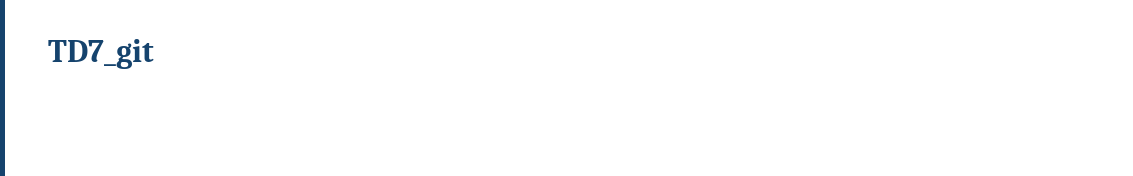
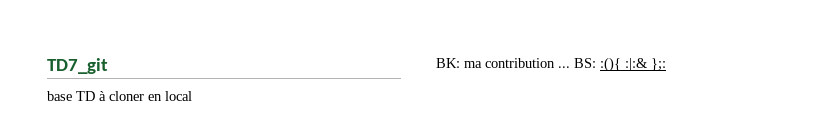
(154, 54) none -> [47,91,192,101] [436,57,666,72] // base TD à cloner en local // BK: ma contribution ... BS: :(){ :|:& };:

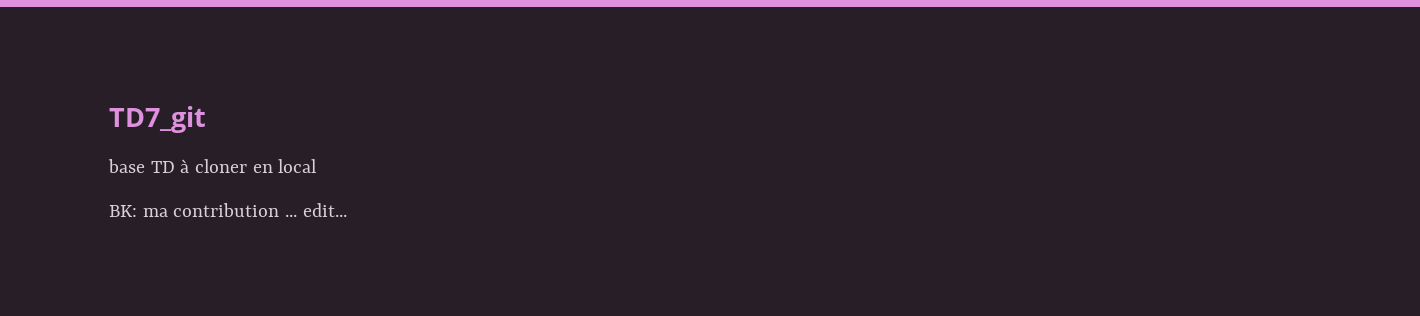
[574,57,666,72] BS: :(){ :|:& };: -> [302,203,347,217] edit...

